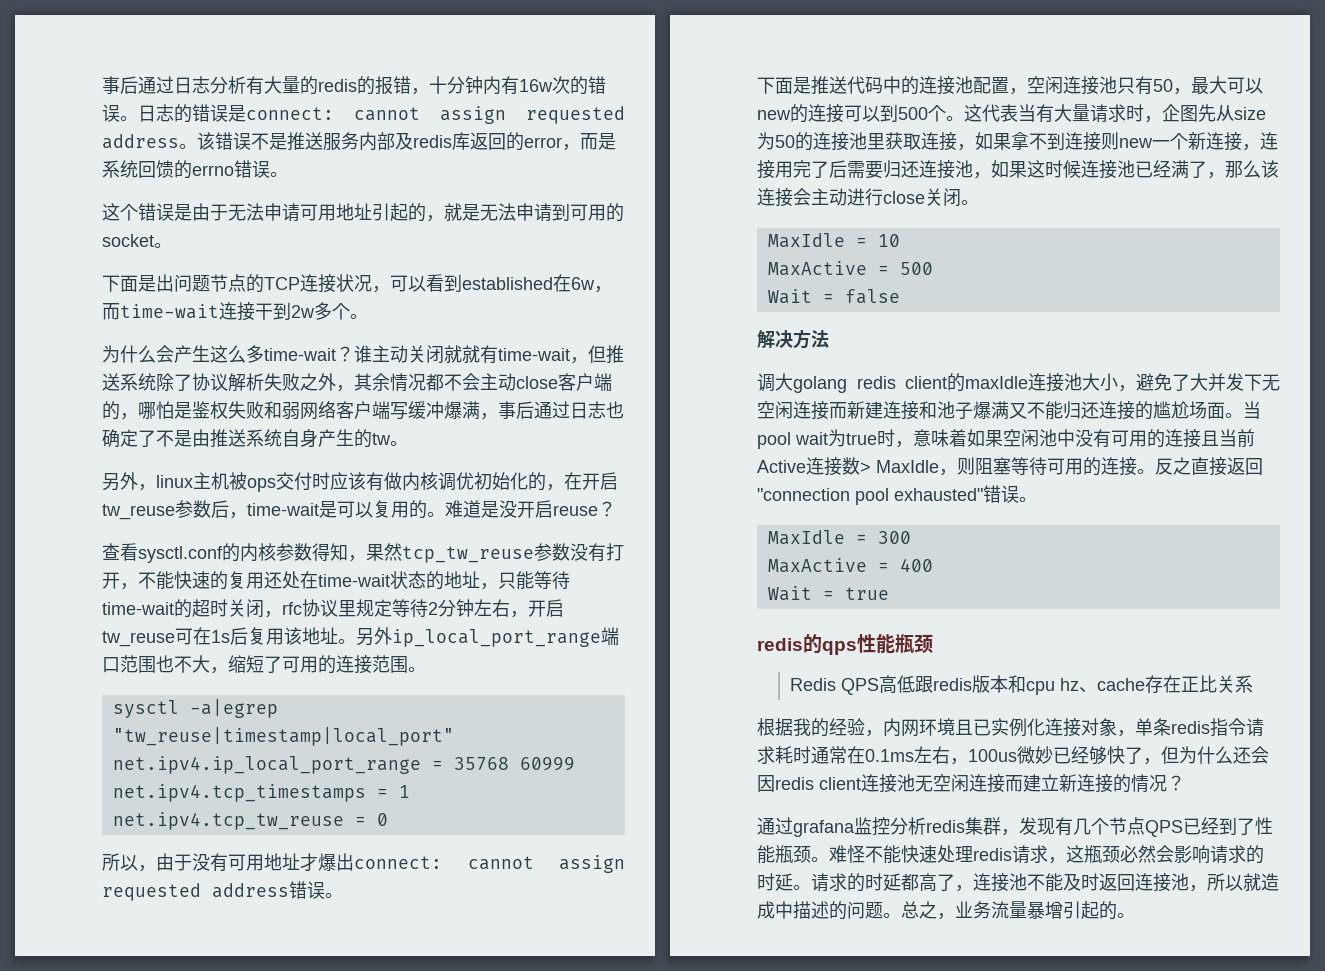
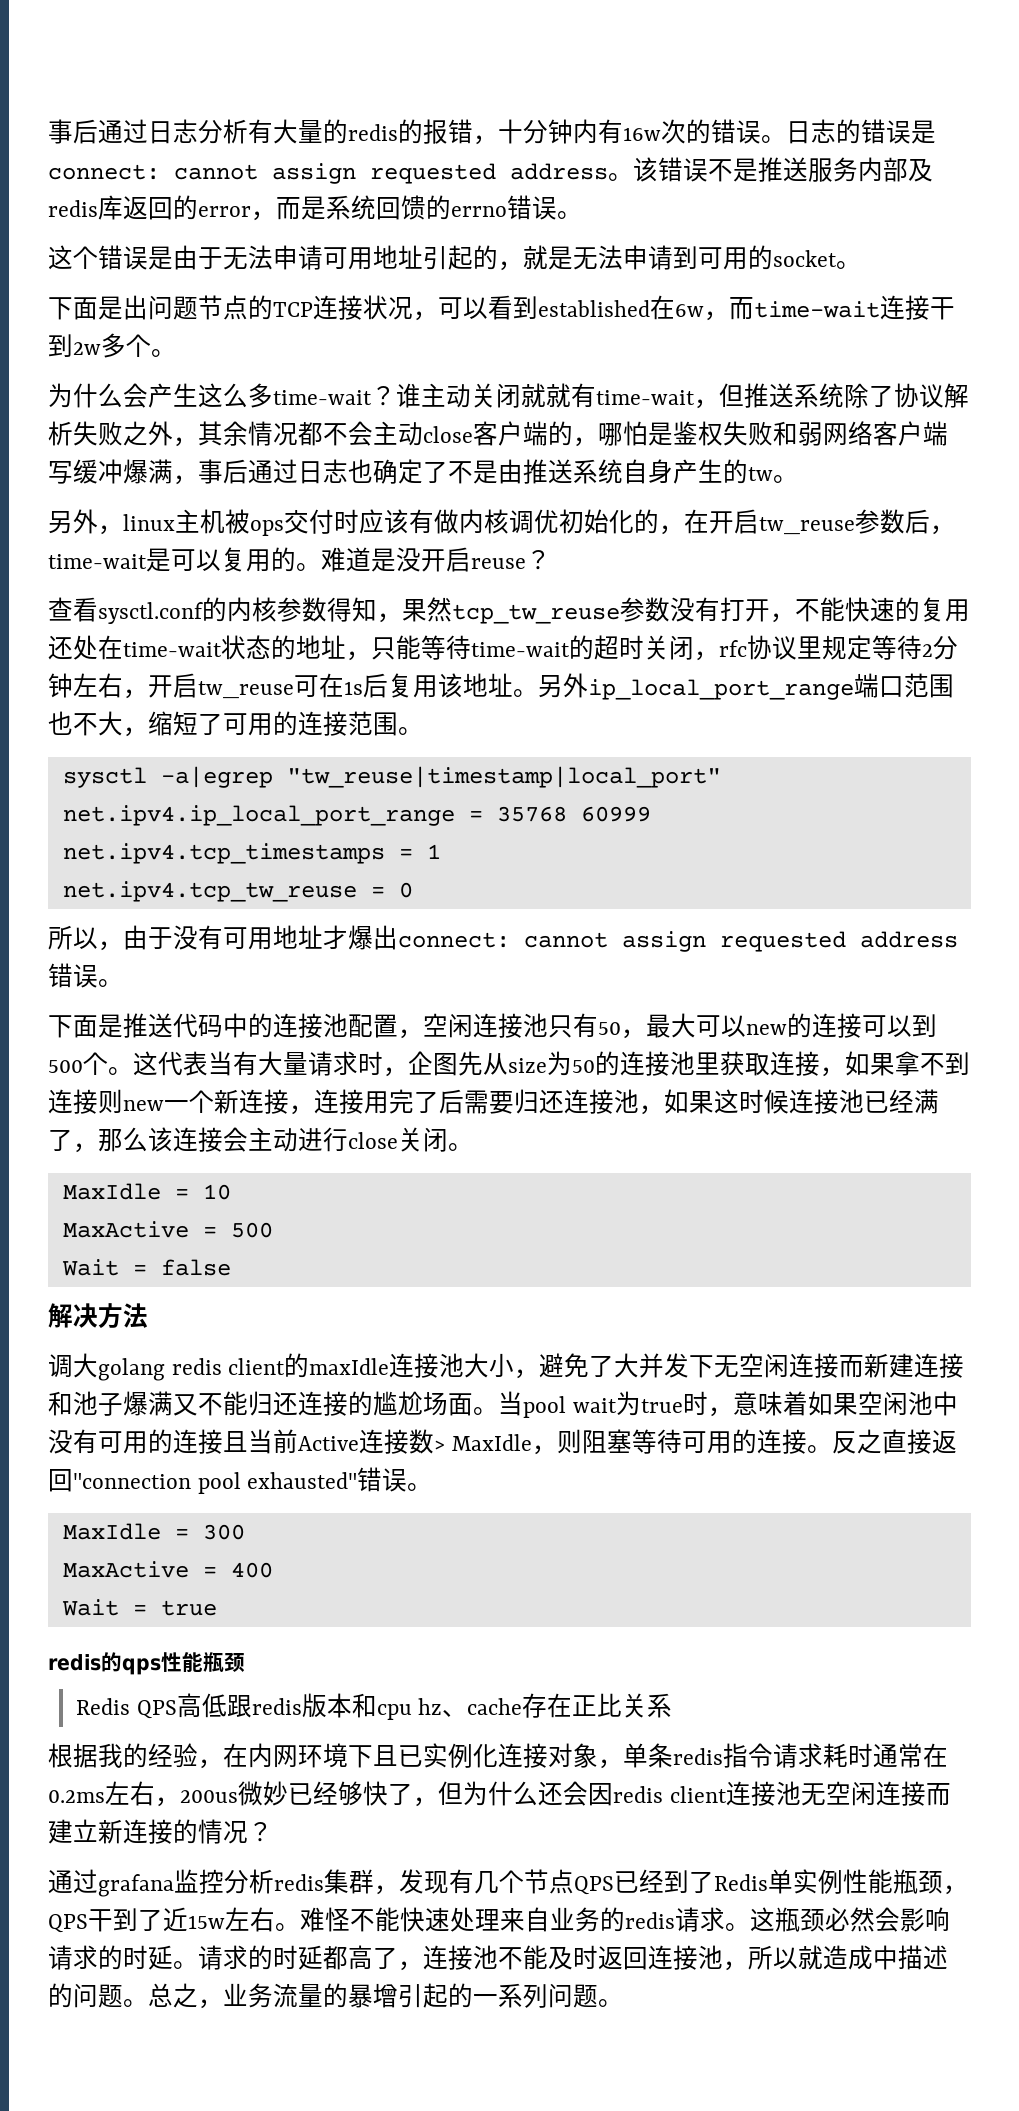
(883, 733) none -> [223,1743,248,1768] 在
(955, 727) none -> [348,1745,373,1768] 下
[865,746,1017,765] 0.1ms左右，100us -> [48,1781,238,1807] 0.2ms左右，200us
[1255,817,1273,835] [757,845,811,864] 性能瓶颈 -> [714,1869,968,1895] [48,1907,275,1933] Redis单实例性能瓶颈，QPS干到了近15w左右
(973, 854) none -> [500,1907,625,1932] 来自业务的
[1048,857,1066,864] ， -> [725,1923,750,1931] 。
(1027, 910) none -> [323,1983,348,2008] 的
(1117, 910) none -> [473,1983,598,2008] 一系列问题

